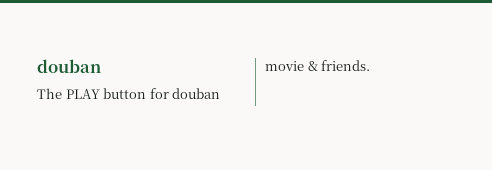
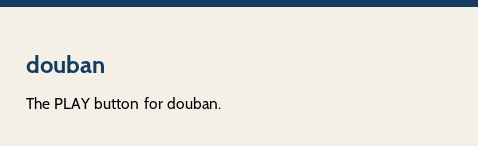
[172,88,221,99] [265,60,371,71] douban movie & friends. -> [166,97,221,109] douban.

